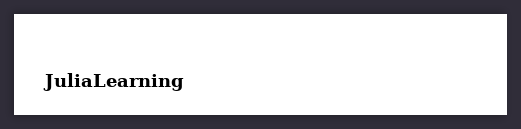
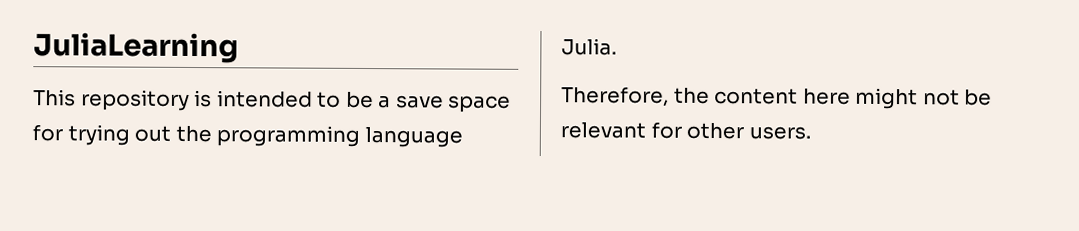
(184, 82) none -> [33,89,512,113] [32,124,463,148] [561,38,617,56] [561,86,993,110] [560,121,811,140] // This repository is intended to be a save space for trying out the programming language Julia. // Therefore, the content here might not be relevant for other users.

